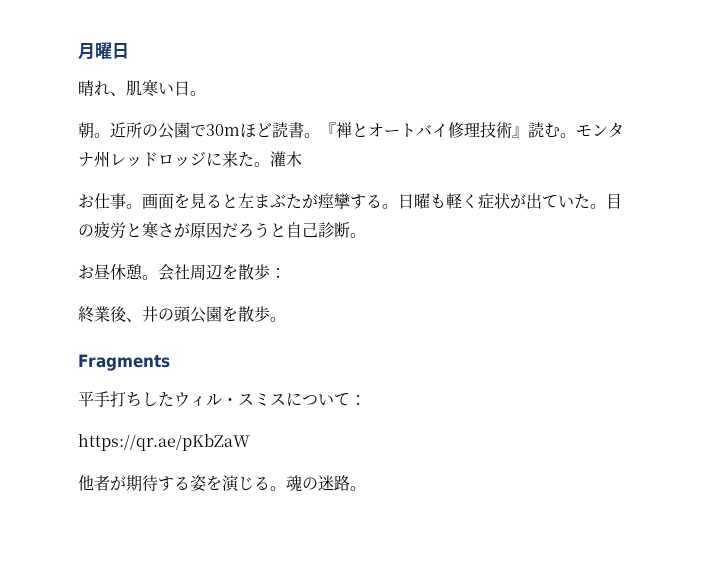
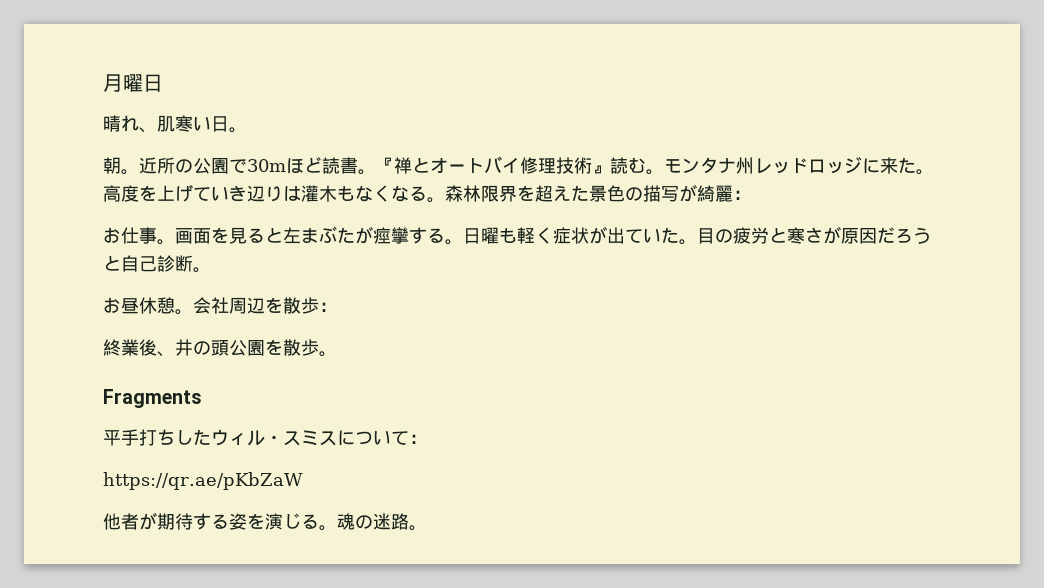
[270,151,302,167] 灌木 -> [103,184,751,203] 高度を上げていき辺りは灌木もなくなる。森林限界を超えた景色の描写が綺麗：

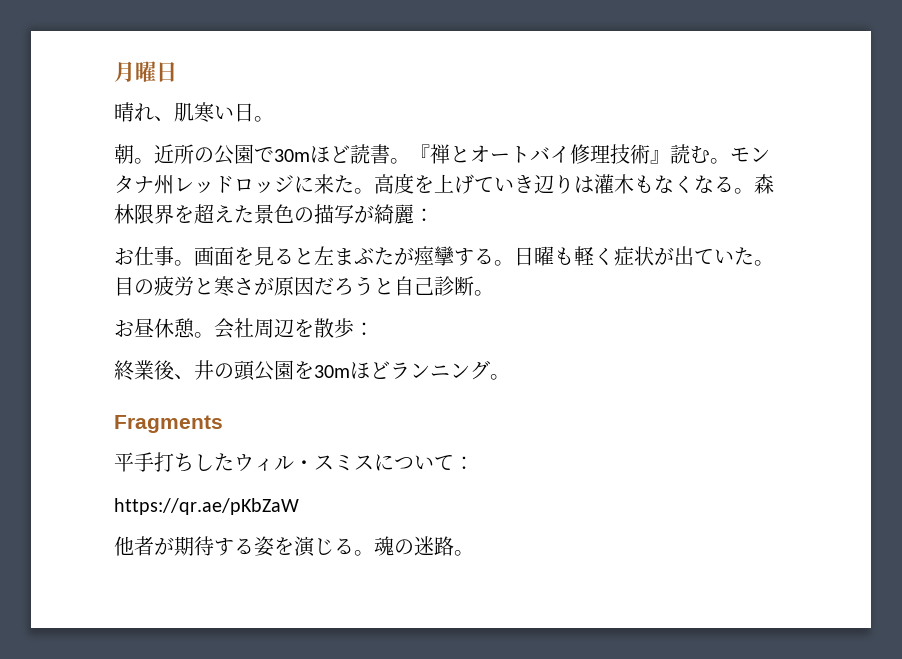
[283,339,319,356] 散歩 -> [314,360,490,380] 30mほどランニング

